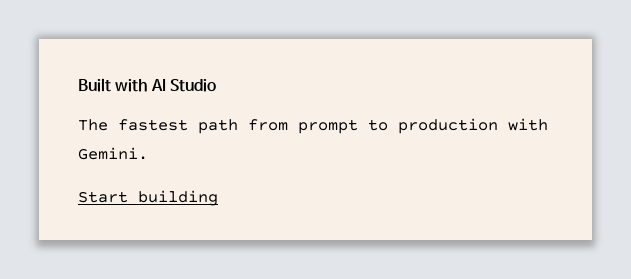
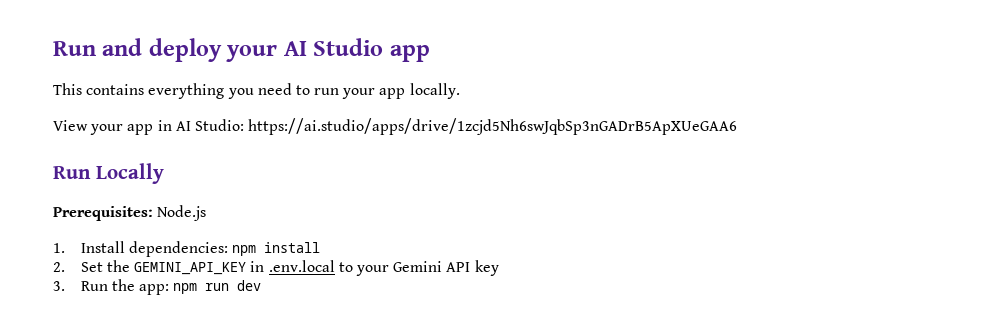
[78,78,216,92] [78,118,548,134] [78,147,148,160] [78,190,218,206] Built with AI Studio // The fastest path from prompt to production with Gemini. // Start building -> [53,38,430,62] [53,83,460,99] [53,118,738,135] [53,163,164,184] [53,205,207,221] [53,241,321,257] [53,260,499,276] [53,279,262,295] Run and deploy your AI Studio app // This contains everything you need to run your app locally. // View your app in AI Studio: https://ai.studio/apps/drive/1zcjd5Nh6swJqbSp3nGADrB5ApXUeGAA6 // Run Locally // Prerequisites: Node.js // 1. Install dependencies: npm install // 2. Set the GEMINI_API_KEY in .env.local to your Gemini API key // 3. Run the app: npm run dev

